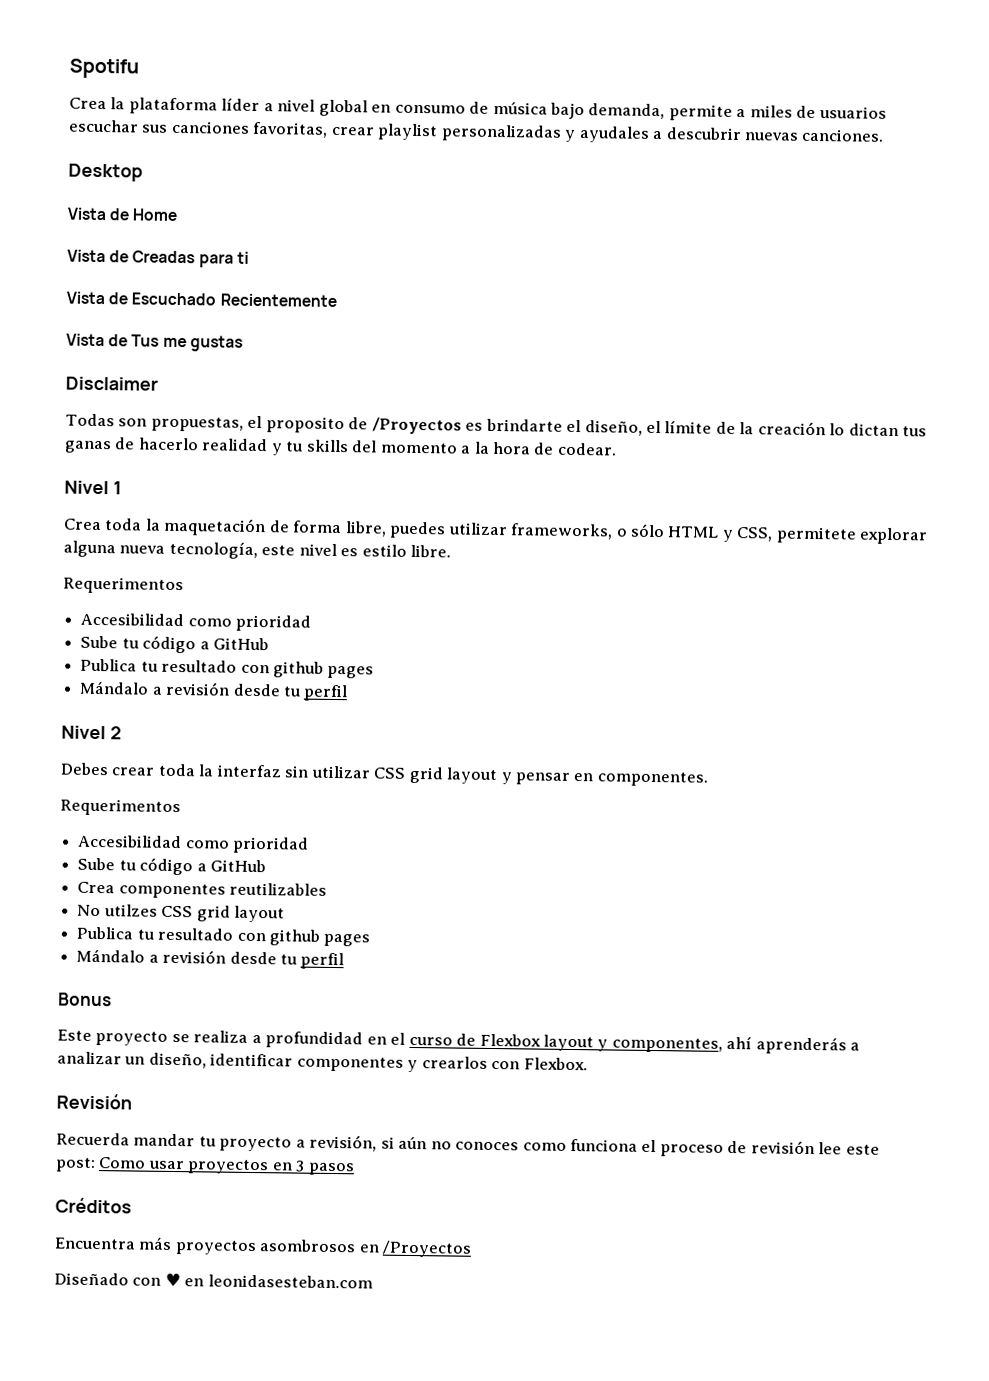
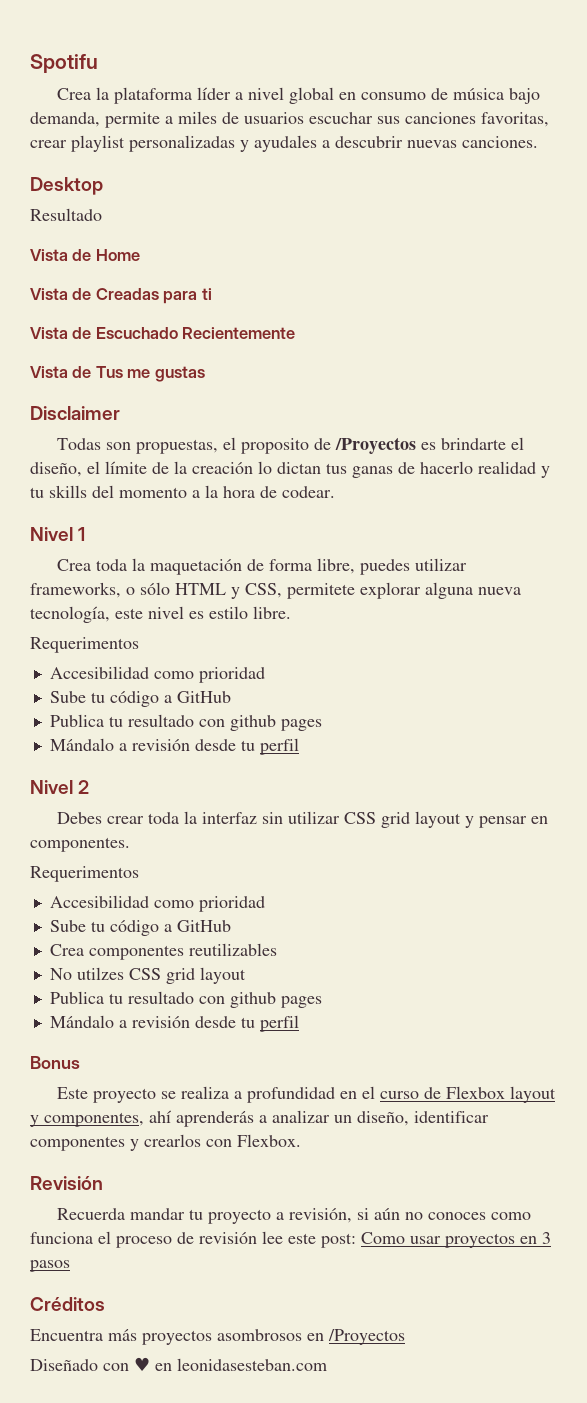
(143, 172) none -> [30,208,102,221] // Resultado

